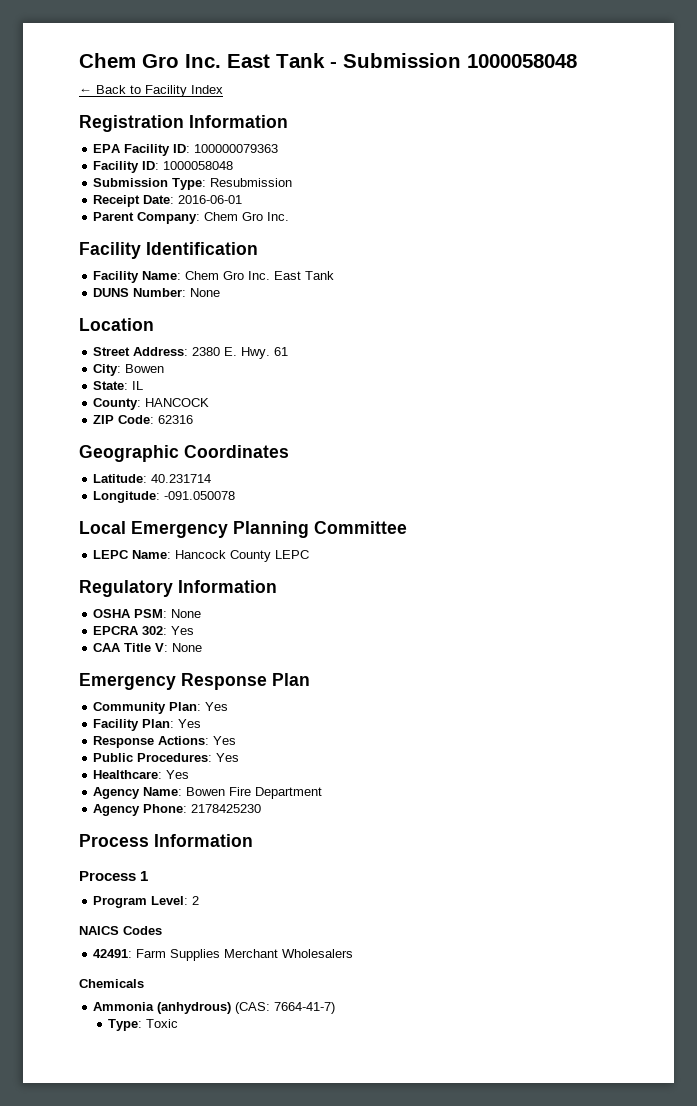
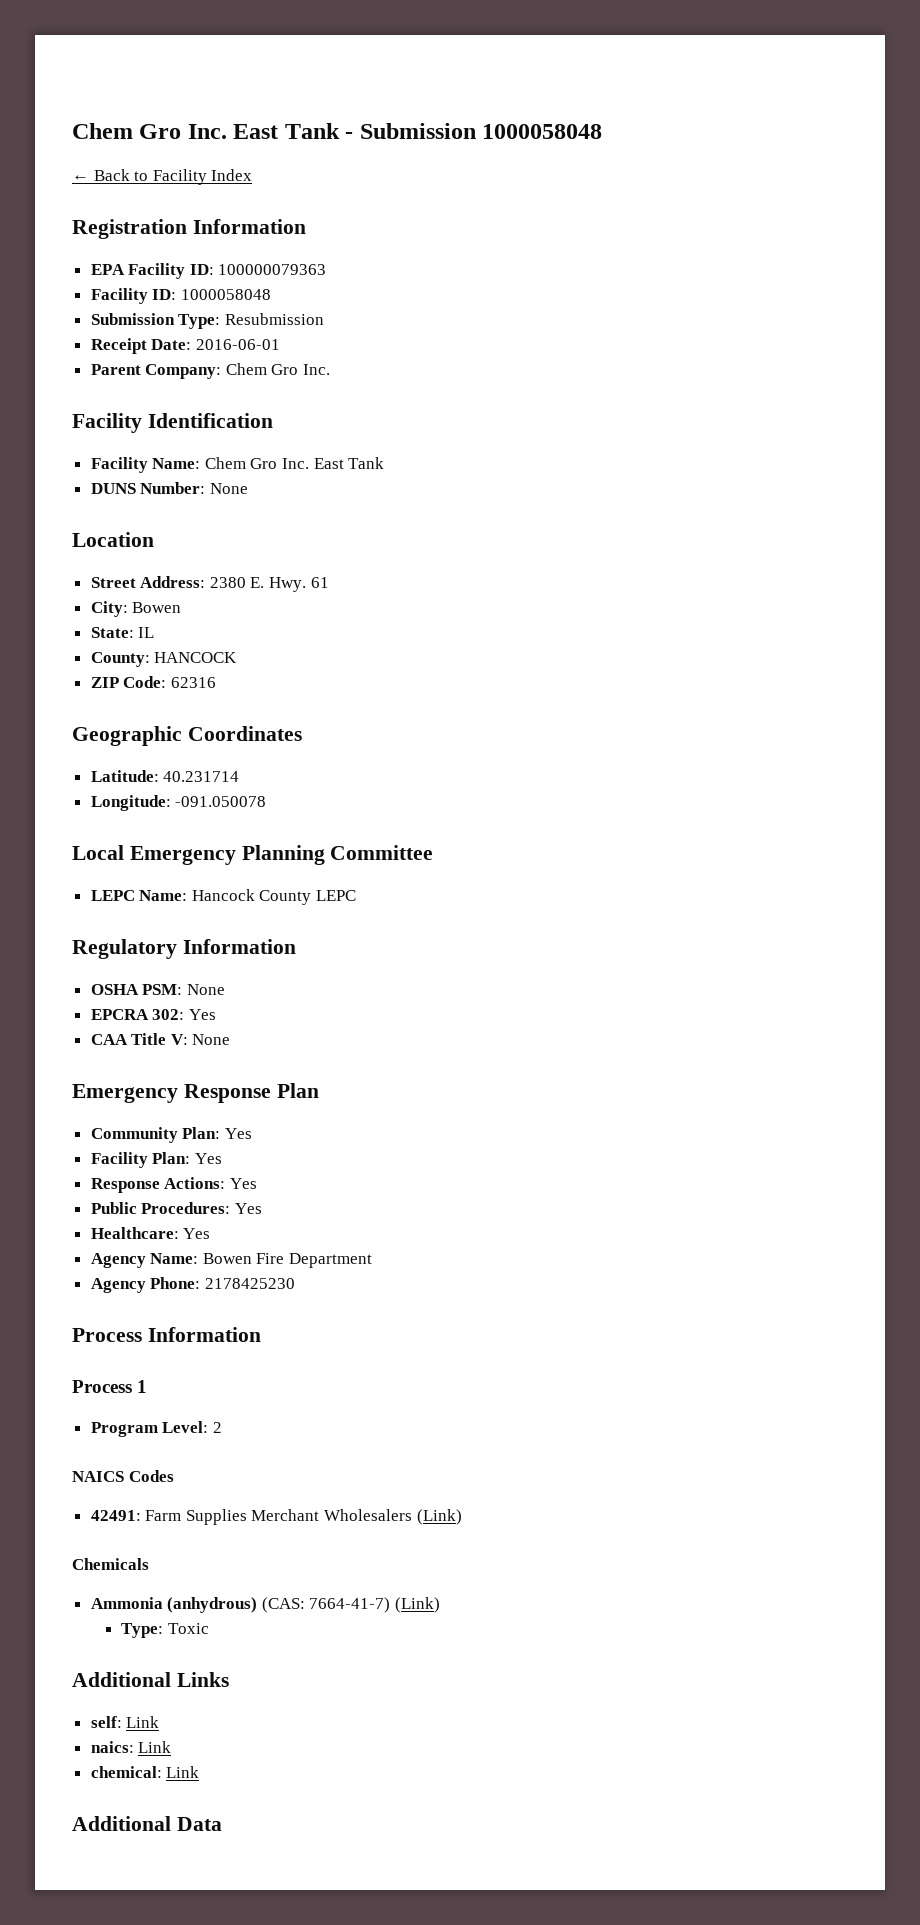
(354, 953) none -> [416,1509,462,1525] (Link)
(336, 1008) none -> [395,1597,441,1613] (Link)
(179, 1023) none -> [72,1672,229,1687] [90,1716,160,1728] [90,1741,172,1753] [90,1766,200,1778] [72,1816,222,1831] // Additional Links // self: Link // naics: Link // chemical: Link // Additional Data

